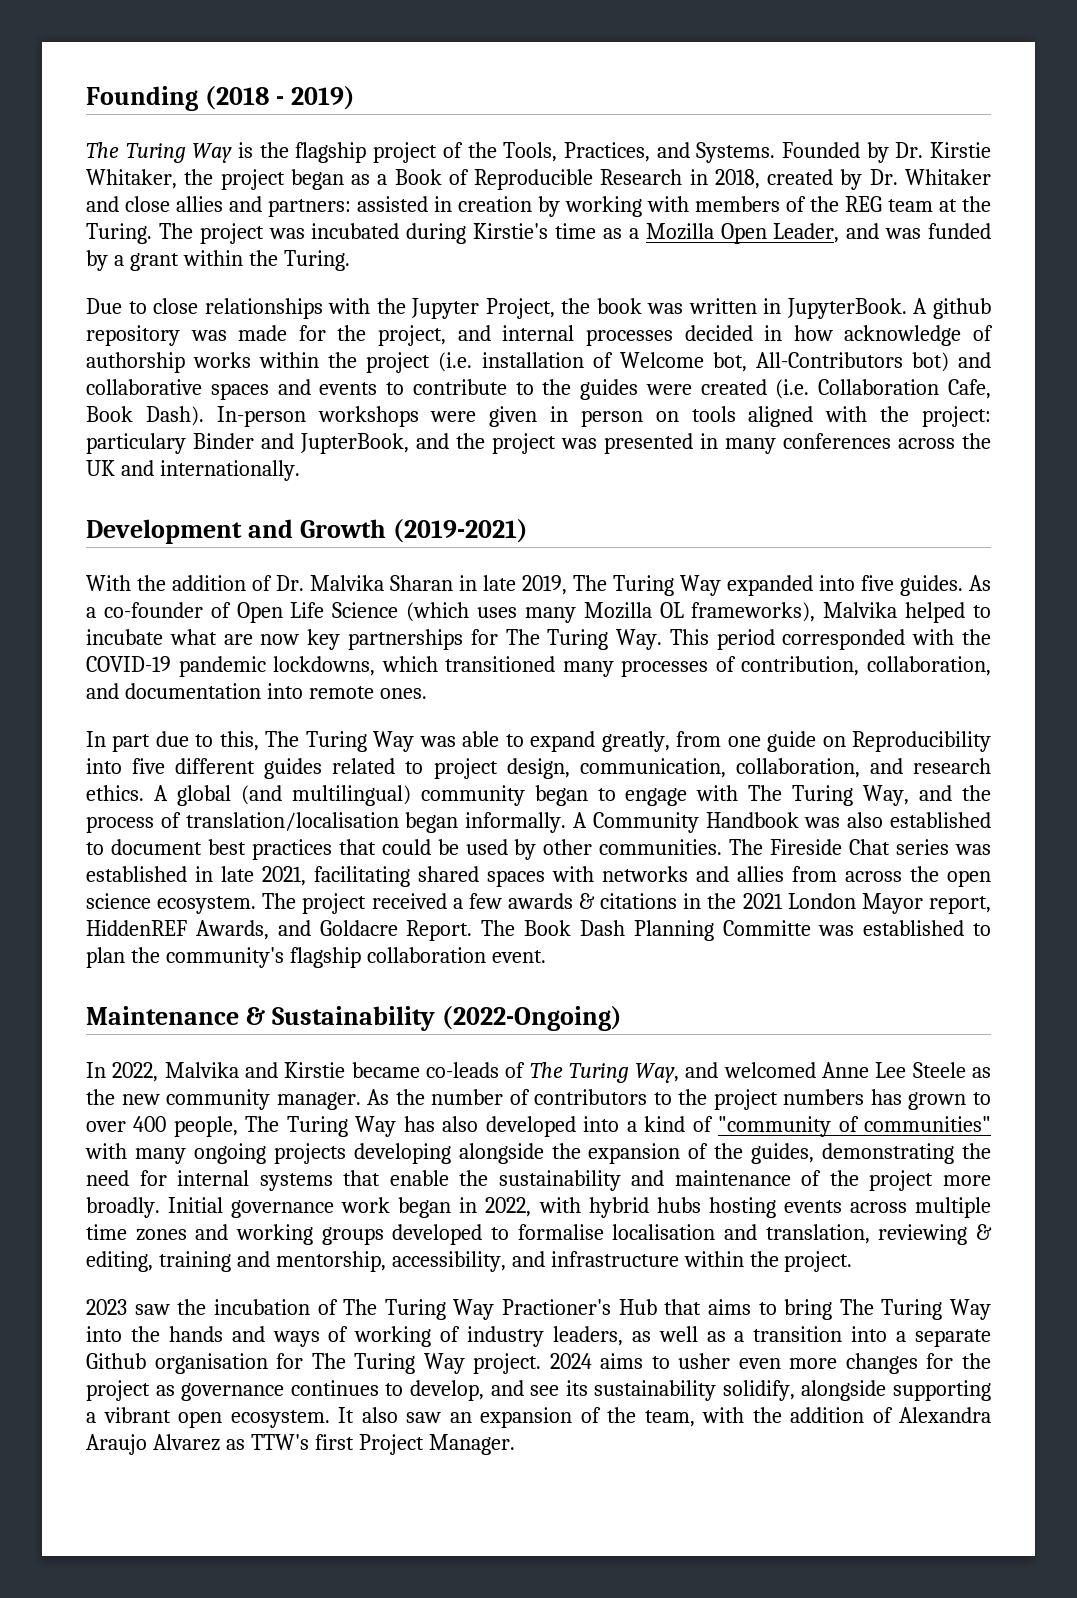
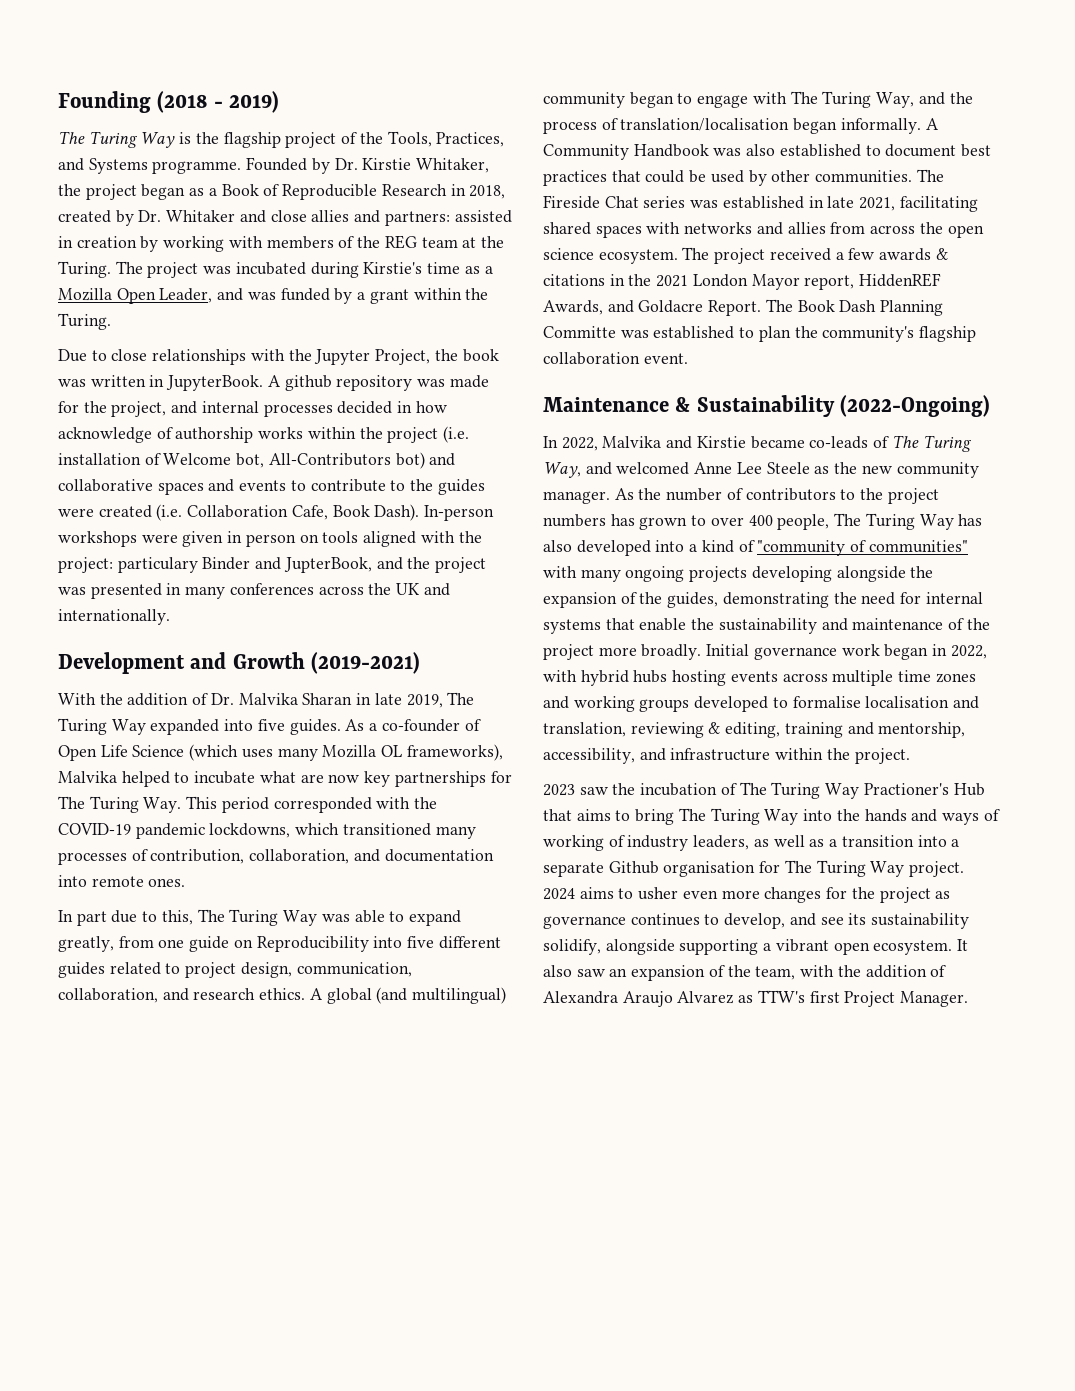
[696,142,776,163] Systems. -> [88,158,242,174] Systems programme.

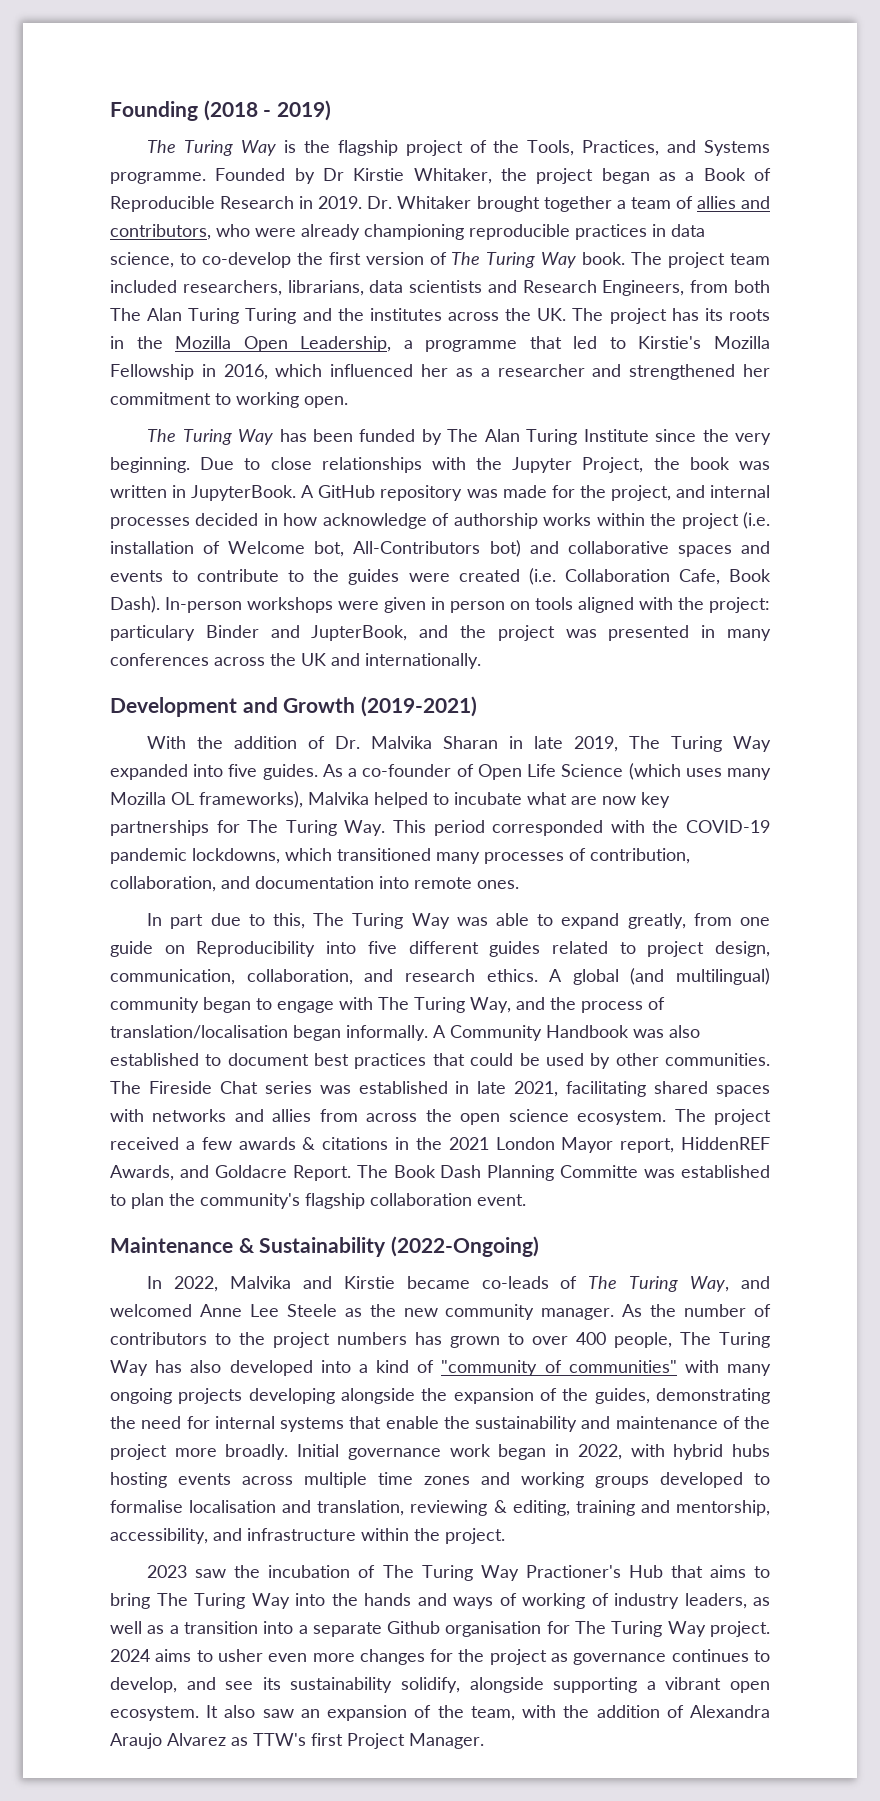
[334,158,358,170] Dr. -> [323,168,344,181] Dr
[469,185,506,199] [58,210,512,226] [58,235,504,252] [58,261,493,278] [58,288,489,304] [58,313,111,330] 2018, created by Dr. Whitaker and close allies and partners: assisted in creation by working with members of the REG team at the Turing. The project was incubated during Kirstie's time as a Mozilla Open Leader, and was funded by a grant within the Turing. // -> [318,196,770,212] [110,224,705,240] [110,252,770,268] [110,280,770,296] [110,308,770,324] [110,336,770,352] [110,364,770,380] [110,392,348,408] [147,429,771,445] [110,457,190,473] 2019. Dr. Whitaker brought together a team of allies and contributors, who were already championing reproducible practices in data science, to co-develop the first version of The Turing Way book. The project team included researchers, librarians, data scientists and Research Engineers, from both The Alan Turing Turing and the institutes across the UK. The project has its roots in the Mozilla Open Leadership, a programme that led to Kirstie's Mozilla Fellowship in 2016, which influenced her as a researcher and strengthened her commitment to working open. // The Turing Way has been funded by The Alan Turing Institute since the very beginning.
[284,375,332,391] github -> [318,485,376,498] GitHub

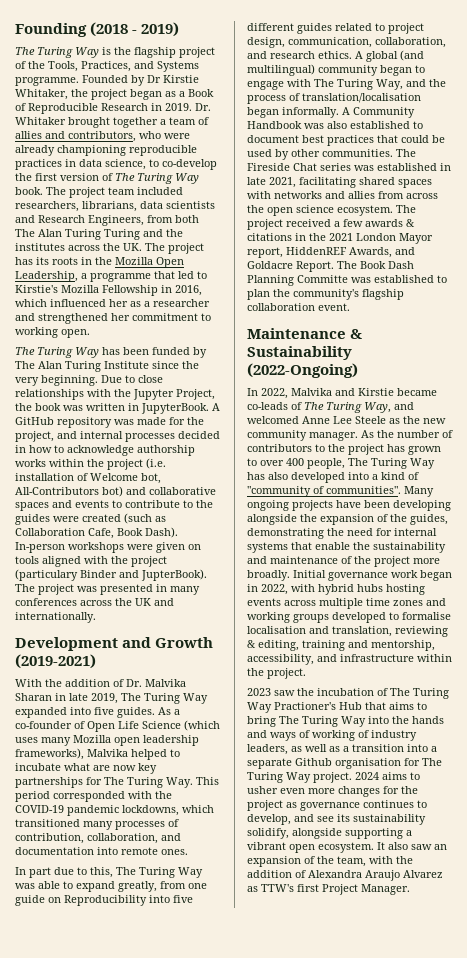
[322,513,450,529] acknowledge of -> [54,445,134,456] to acknowledge
[528,568,556,585] (i.e. -> [124,513,166,524] (such as
[431,597,505,613] in person -> (185, 547) none
[709,597,770,613] [110,625,487,641] project: particulary Binder and JupterBook, and the -> [131,556,167,567] [15,569,207,581] [15,584,35,592] project (particulary Binder and JupterBook). The
[171,792,194,805] OL -> [114,735,199,746] open leadership
[337,1332,407,1345] numbers -> (384, 449) none
[568,1360,771,1376] [110,1388,243,1404] communities" with many ongoing projects -> [326,486,434,497] [247,500,390,511] communities". Many ongoing projects have been

